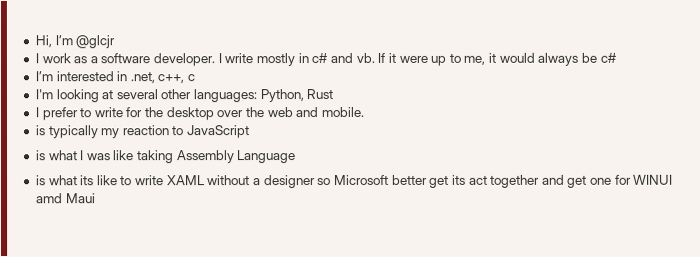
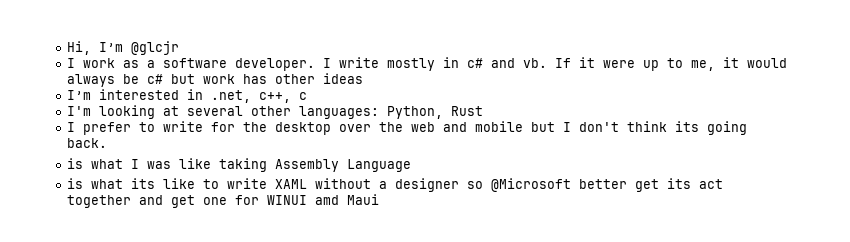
(617, 57) none -> [170,73,363,84] but work has other ideas
[320,106,364,118] [34,125,251,139] mobile. // is typically my reaction to JavaScript -> [474,121,747,135] [66,138,107,148] mobile but I don't think its going back.
[333,174,389,186] Microsoft -> [490,178,571,192] @Microsoft

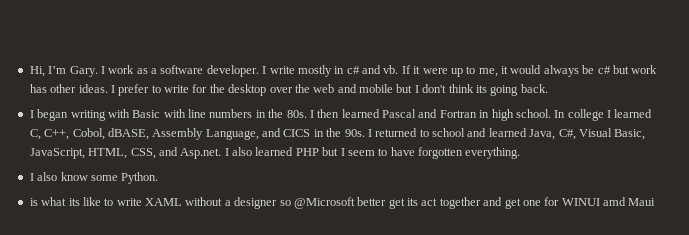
[130,41,179,55] @glcjr // -> [69,66,98,77] Gary.
[322,73,363,84] [66,89,307,103] [66,105,483,119] ideas // I’m interested in .net, c++, c // I'm looking at several other languages: Python, Rust // -> [78,84,108,93] ideas.
[66,158,411,172] is what I was like taking Assembly Language -> [29,109,653,121] [29,128,646,140] [29,147,521,159] [29,172,159,184] I began writing with Basic with line numbers in the 80s. I then learned Pascal and Fortran in high school. In college I learned C, C++, Cobol, dBASE, Assembly Language, and CICS in the 90s. I returned to school and learned Java, C#, Visual Basic, JavaScript, HTML, CSS, and Asp.net. I also learned PHP but I seem to have forgotten everything. // I also know some Python.

